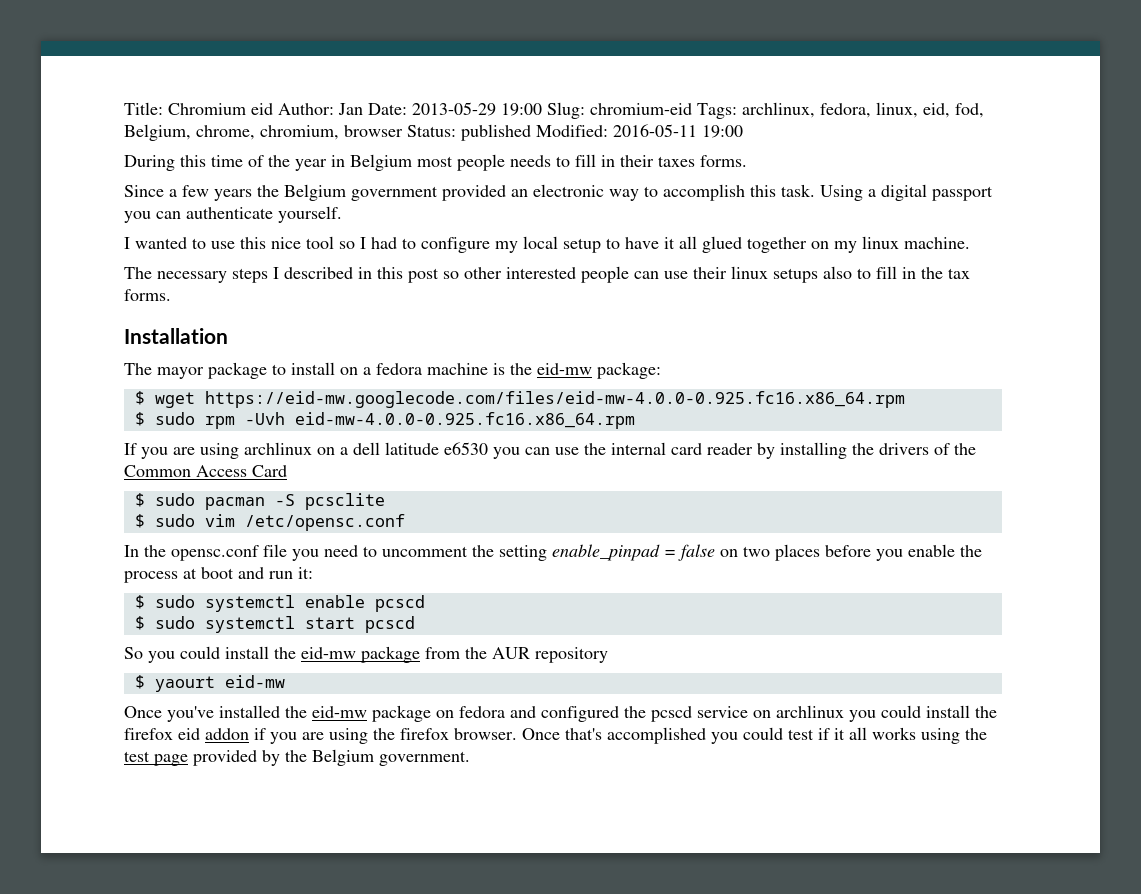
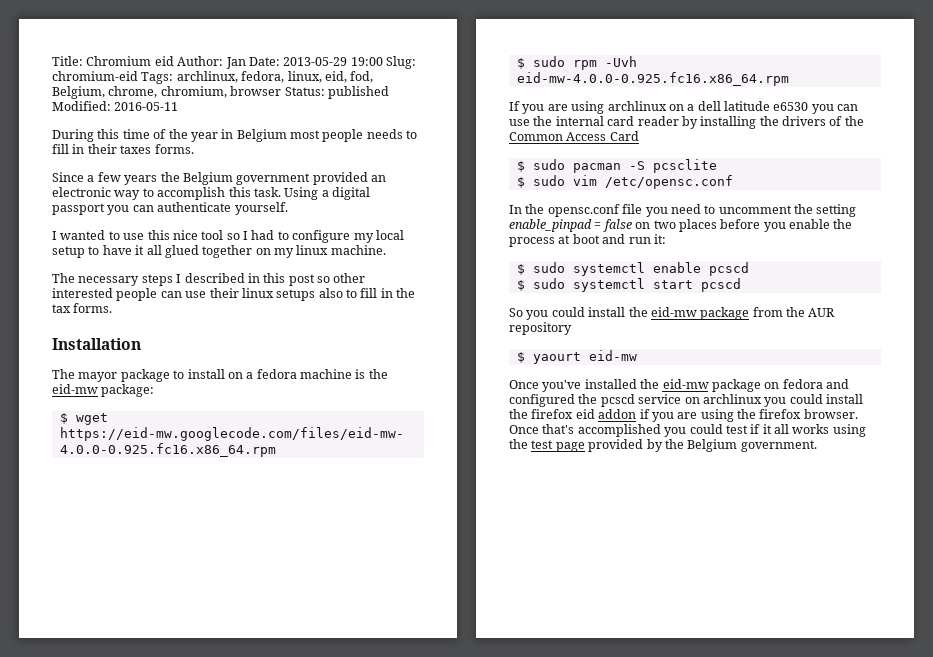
[702,125,743,138] 19:00 -> (179, 106) none

